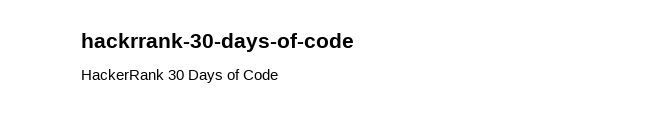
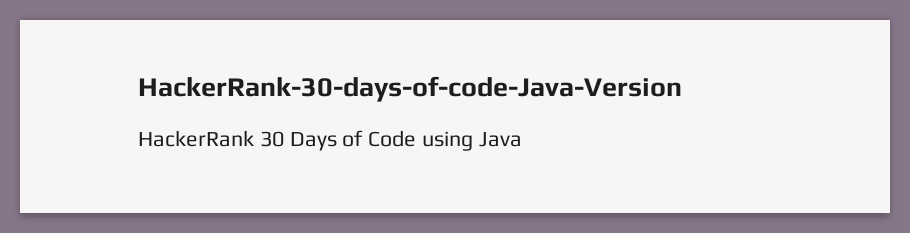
[81,33,354,52] hackrrank-30-days-of-code -> [138,76,682,102] HackerRank-30-days-of-code-Java-Version
(279, 74) none -> [422,131,522,151] using Java

